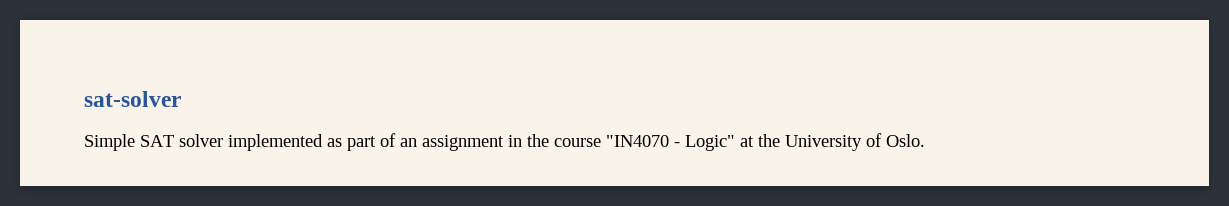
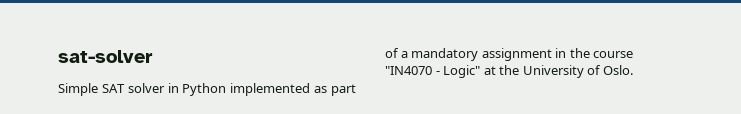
(223, 140) none -> [167,83,227,96] in Python
[400,138,417,147] an -> [400,48,479,61] a mandatory

